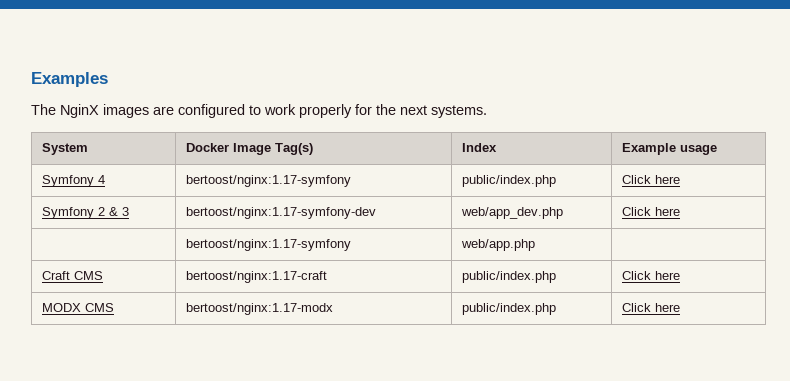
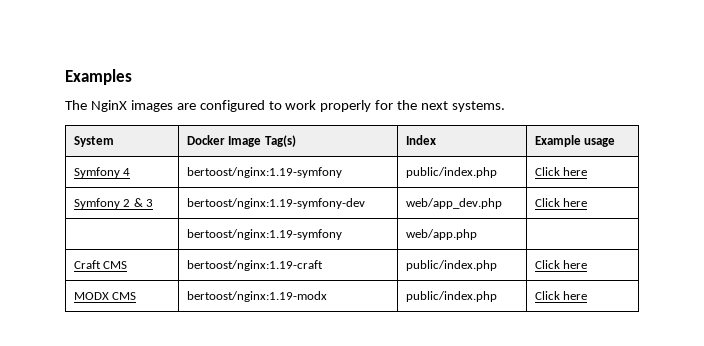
[185,175,351,187] bertoost/nginx:1.17-symfony -> [186,167,342,178] bertoost/nginx:1.19-symfony
[185,207,376,219] bertoost/nginx:1.17-symfony-dev -> [186,198,365,209] bertoost/nginx:1.19-symfony-dev
[185,239,351,251] bertoost/nginx:1.17-symfony -> [186,229,342,240] bertoost/nginx:1.19-symfony
[185,271,327,283] bertoost/nginx:1.17-craft -> [186,260,323,271] bertoost/nginx:1.19-craft
[185,303,333,315] bertoost/nginx:1.17-modx -> [186,291,327,302] bertoost/nginx:1.19-modx

